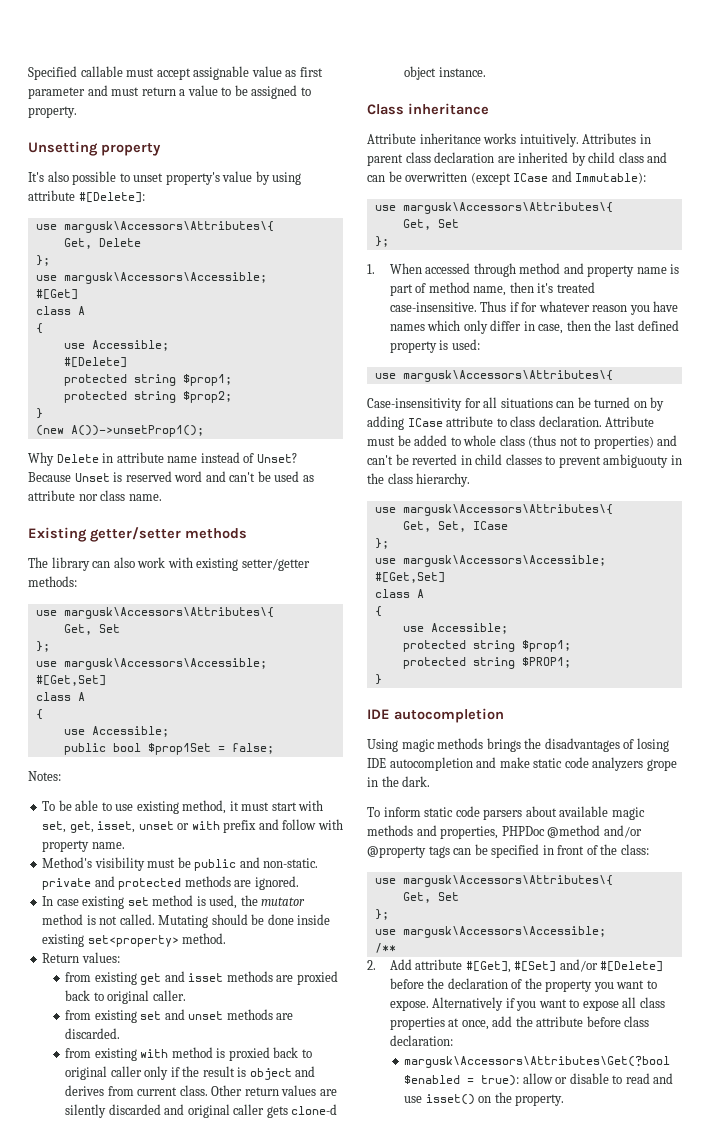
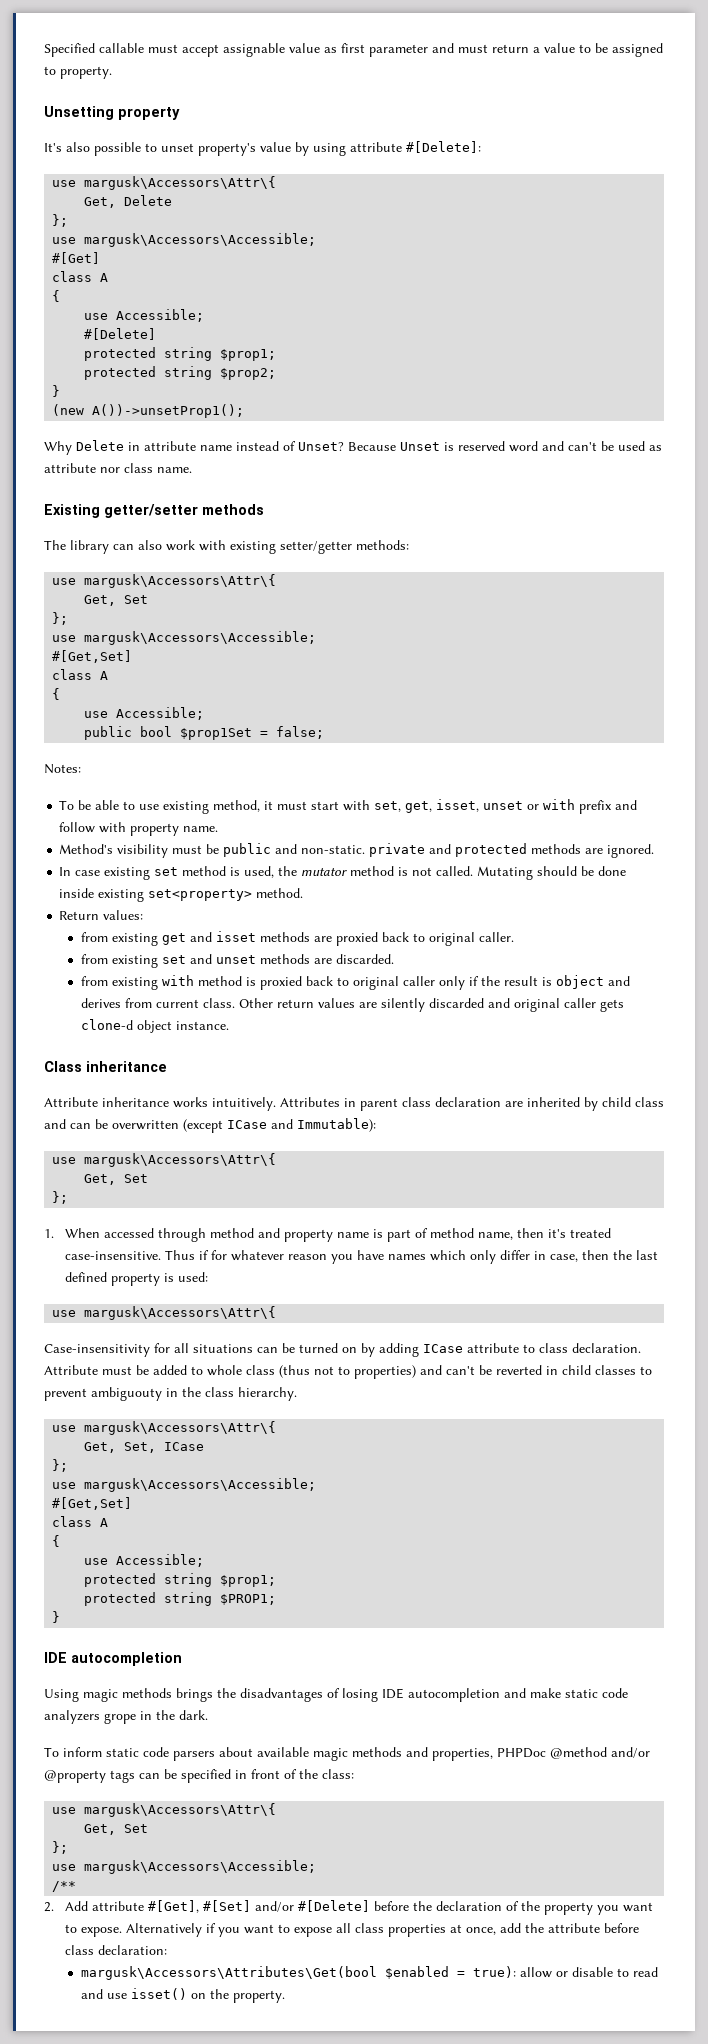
[63,221,274,233] margusk\Accessors\Attributes\{ -> [84,176,277,190] margusk\Accessors\Attr\{
[63,607,274,619] margusk\Accessors\Attributes\{ -> [84,574,277,588] margusk\Accessors\Attr\{
[402,202,613,214] margusk\Accessors\Attributes\{ -> [84,1153,277,1167] margusk\Accessors\Attr\{
[402,370,613,382] margusk\Accessors\Attributes\{ -> [84,1306,277,1320] margusk\Accessors\Attr\{
[402,504,613,516] margusk\Accessors\Attributes\{ -> [84,1421,277,1435] margusk\Accessors\Attr\{
[402,875,613,887] margusk\Accessors\Attributes\{ -> [84,1803,277,1817] margusk\Accessors\Attr\{
[404,1056,671,1068] margusk\Accessors\Attributes\Get(?bool -> [80,1966,377,1980] margusk\Accessors\Attributes\Get(bool

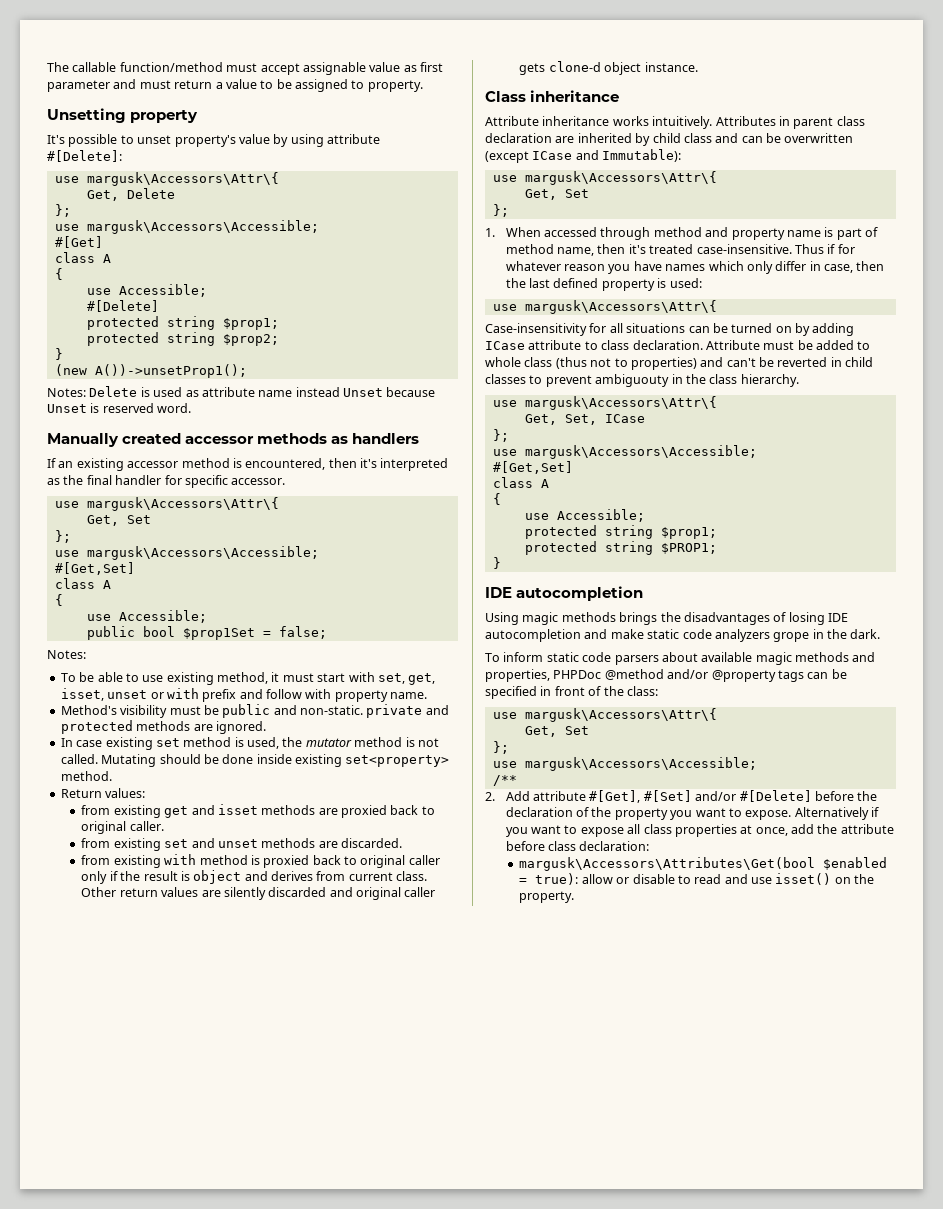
[44,43,144,57] Specified callable -> [47,62,223,72] The callable function/method
[66,142,90,152] also -> (65, 139) none
[44,440,662,455] [44,463,192,473] [44,504,264,518] [44,540,409,554] Why Delete in attribute name instead of Unset? Because Unset is reserved word and can't be used as attribute nor class name. // Existing getter/setter methods // The library can also work with existing setter/getter methods: -> [47,386,436,397] [47,403,192,413] [47,433,420,447] [47,458,449,471] [47,475,286,488] Notes: Delete is used as attribute name instead Unset because Unset is reserved word. // Manually created accessor methods as handlers // If an existing accessor method is encountered, then it's interpreted as the final handler for specific accessor.

